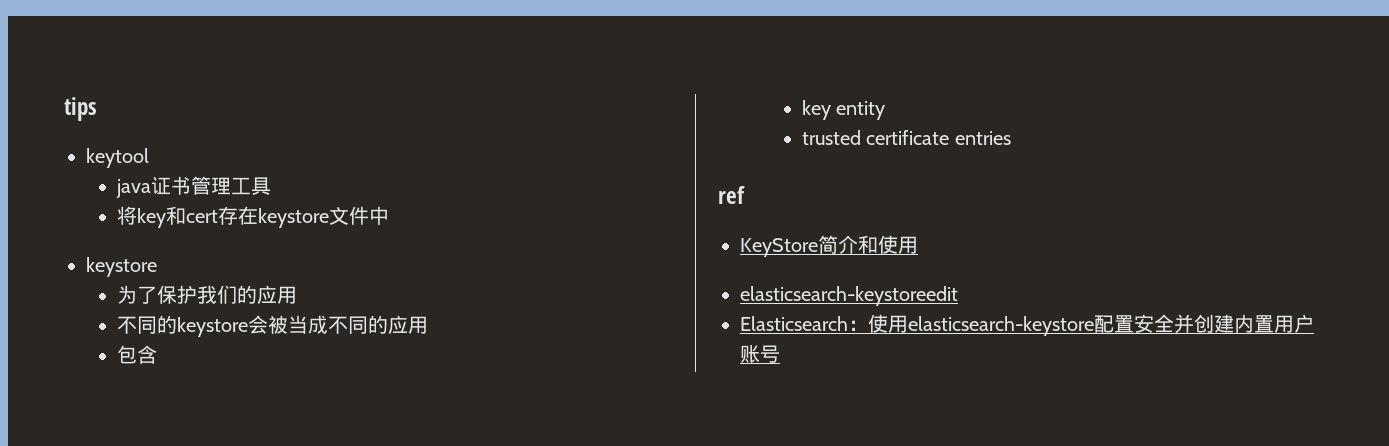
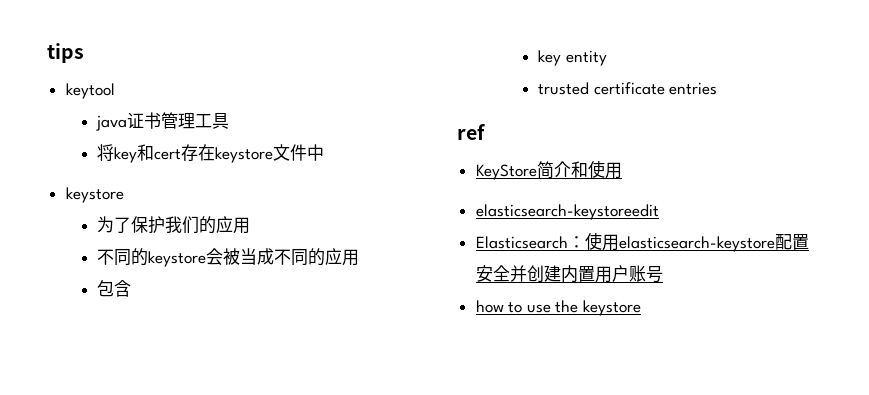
(780, 354) none -> [475,300,642,316] // how to use the keystore

